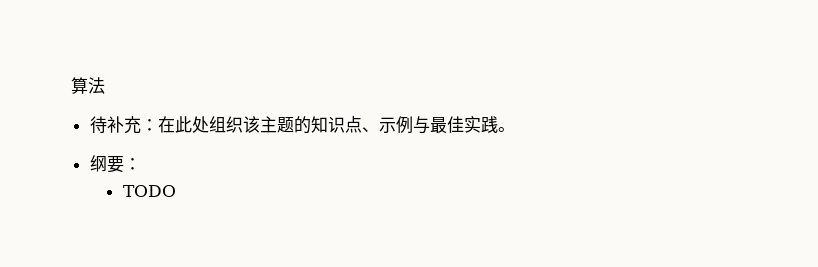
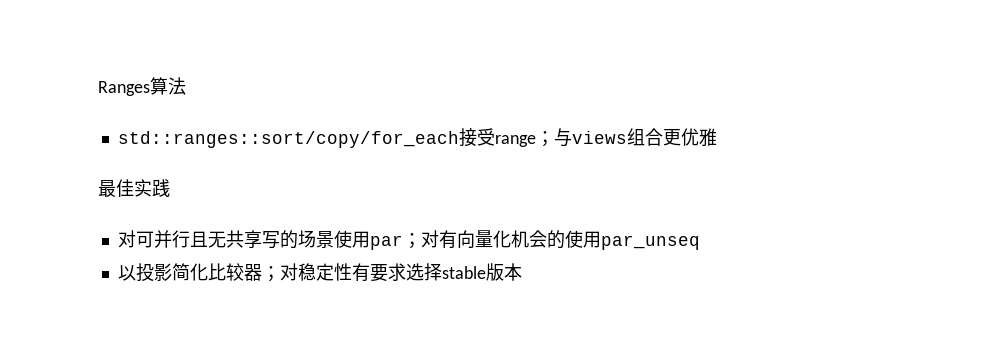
(71, 85) none -> [98,81,150,96] Ranges
[89,116,515,134] [89,155,141,173] [122,185,176,197] 待补充：在此处组织该主题的知识点、示例与最佳实践。 // 纲要： // TODO -> [117,128,717,148] [98,179,170,197] [117,230,700,250] [117,263,522,282] std::ranges::sort/copy/for_each接受range；与views组合更优雅 // 最佳实践 // 对可并行且无共享写的场景使用par；对有向量化机会的使用par_unseq // 以投影简化比较器；对稳定性有要求选择stable版本

